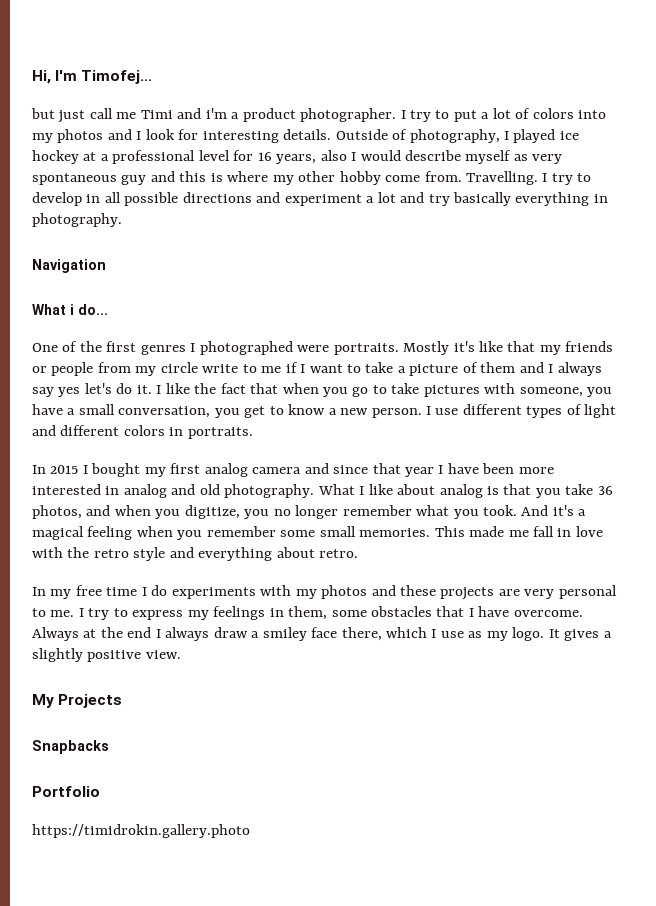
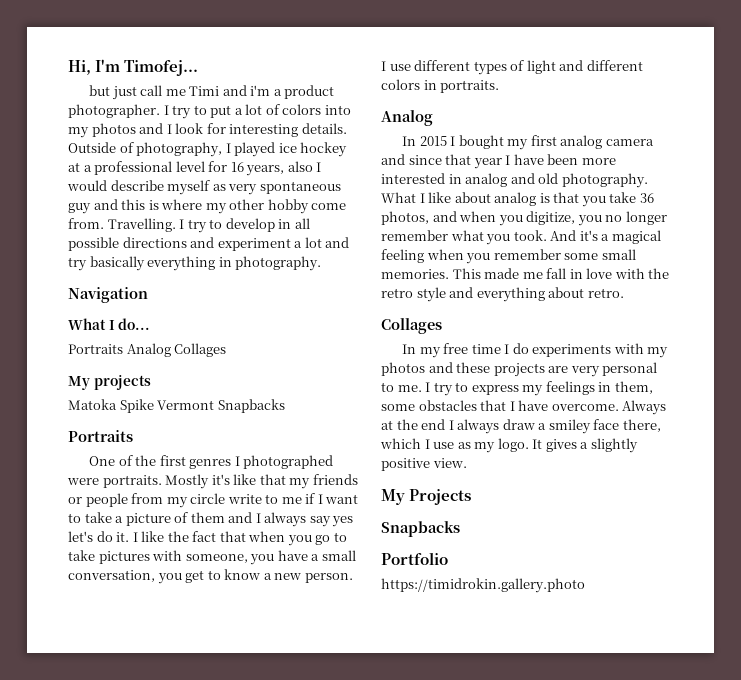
[69,304,74,315] i -> [108,320,115,330] I
(108, 309) none -> [68,343,227,357] [68,375,151,390] [68,399,285,413] [68,430,133,442] // Portraits Analog Collages // My projects // Matoka Spike Vermont Snapbacks // Portraits
(253, 433) none -> [381,110,433,126] // Analog
(359, 553) none -> [381,318,442,334] // Collages

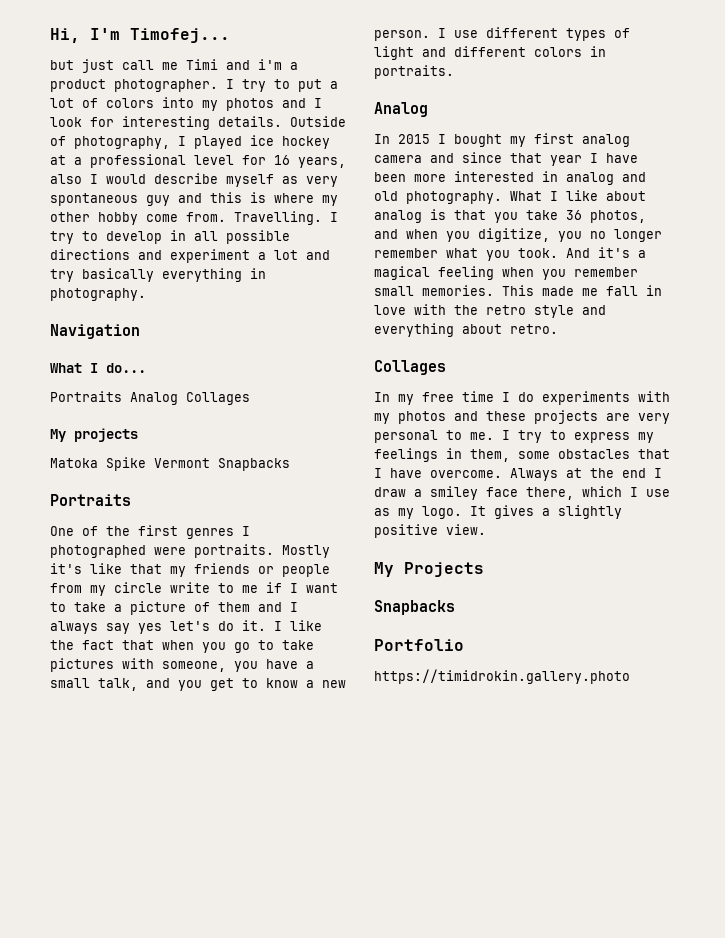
[68,570,155,582] conversation, -> [98,678,170,691] talk, and
[564,253,599,260] some -> (638, 272) none
[457,419,500,434] always -> (662, 473) none

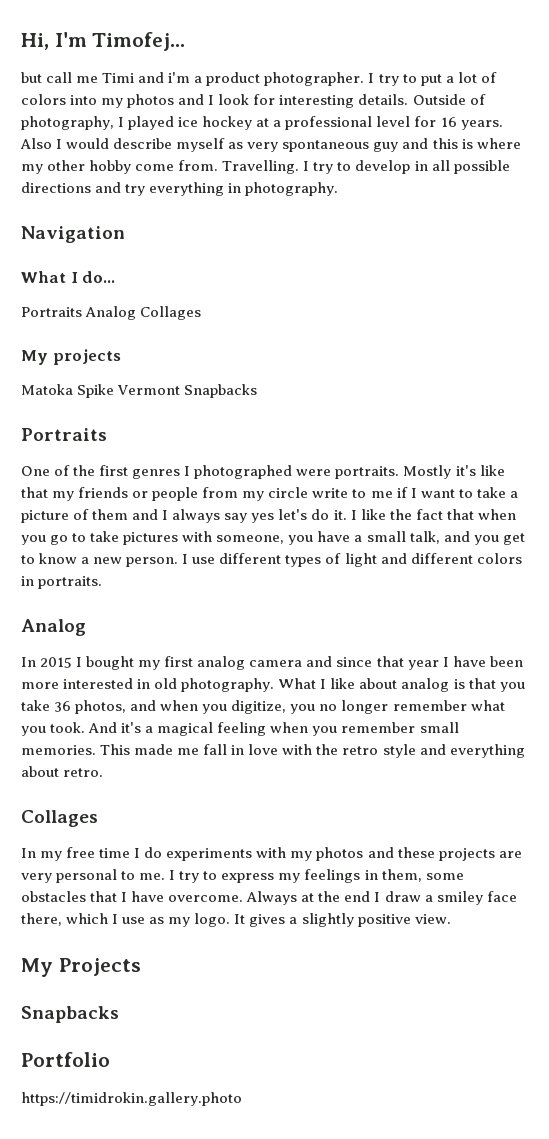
[82,59,114,73] just -> (42, 77) none
[298,157,346,168] [50,174,82,184] years, also -> [460,120,503,130] [20,138,52,149] years. Also
[170,249,330,263] [50,268,154,282] experiment a lot and try basically -> [125,184,146,196] try
[566,172,646,185] analog and -> (151, 684) none

